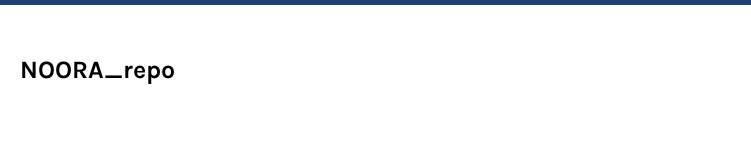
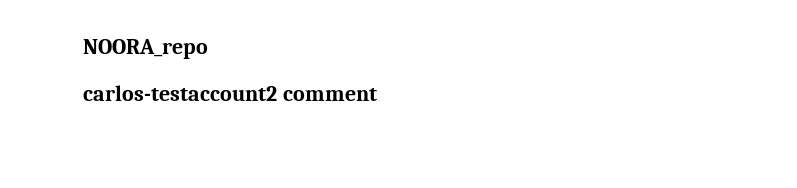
(175, 72) none -> [83,85,377,101] // carlos-testaccount2 comment

